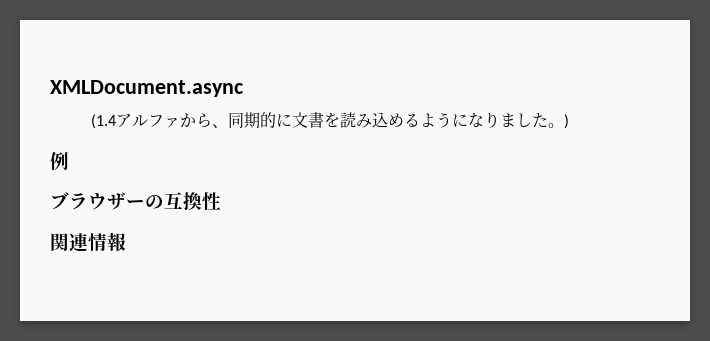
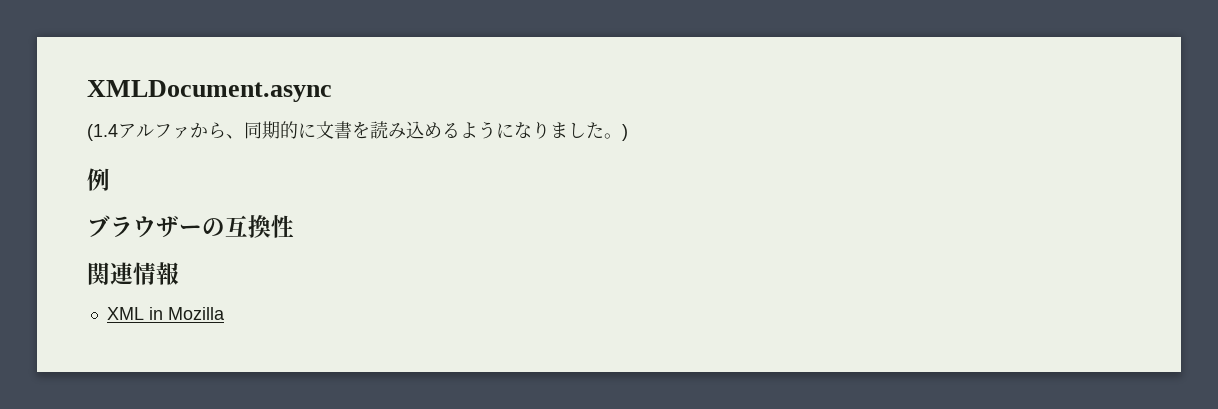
(126, 241) none -> [106,307,225,320] // XML in Mozilla

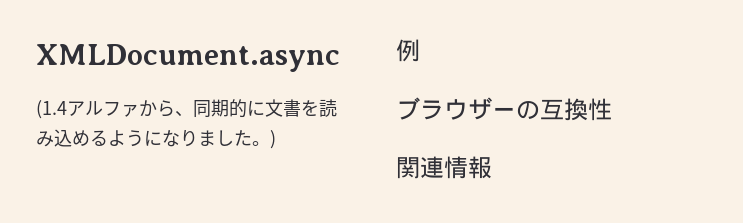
[106,307,225,320] // XML in Mozilla -> (492, 167) none

